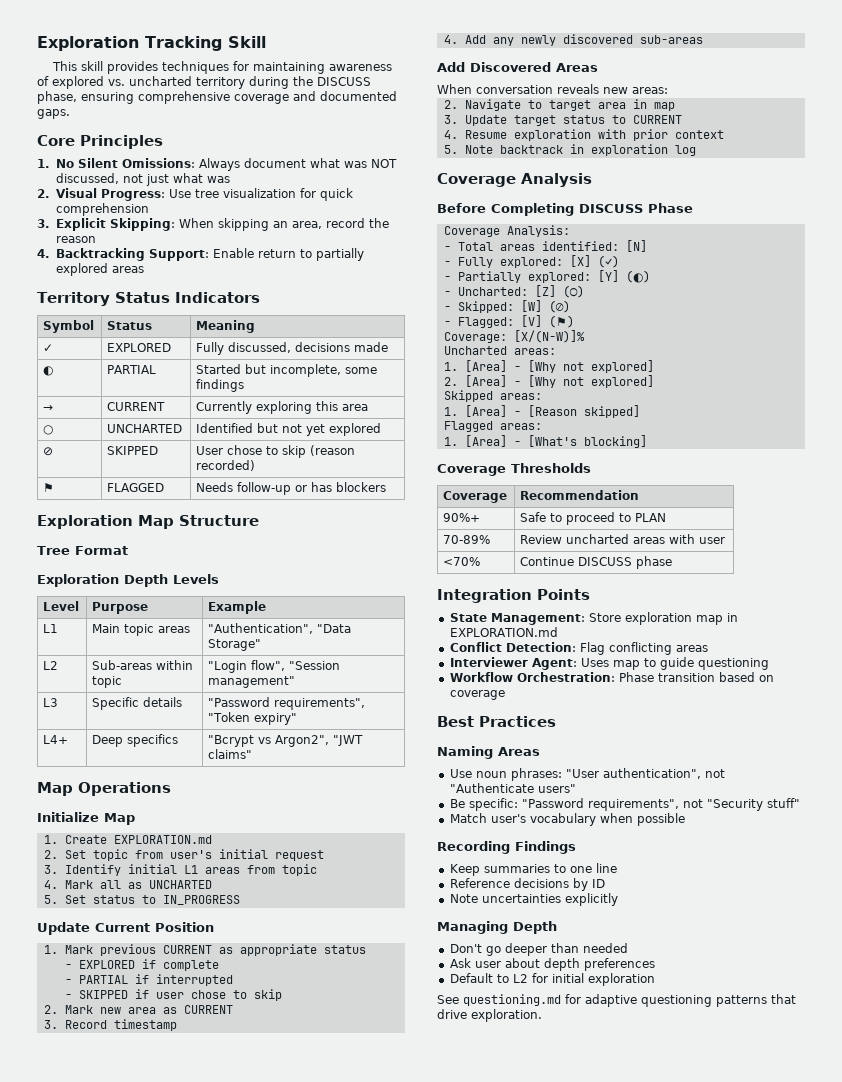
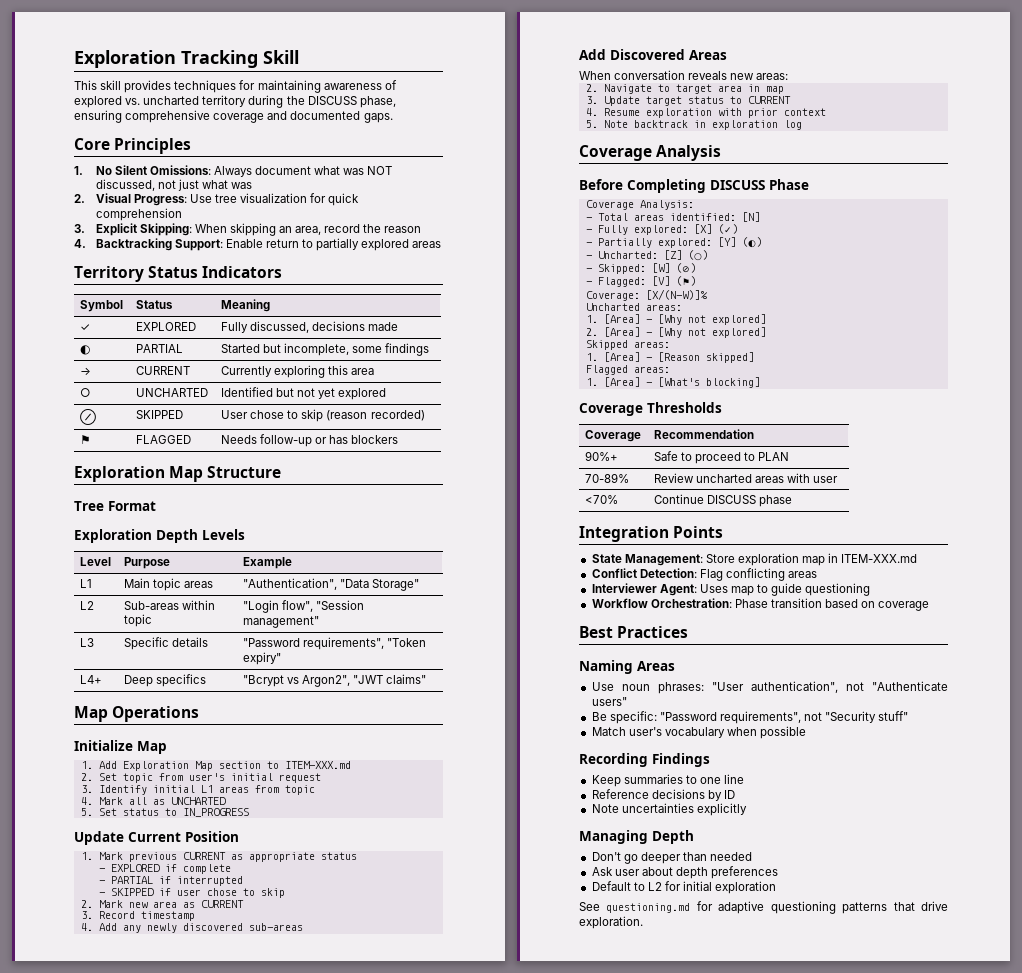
[64,835,212,844] Create EXPLORATION.md -> [98,761,351,771] Add Exploration Map section to ITEM-XXX.md
[449,627,558,637] EXPLORATION.md -> [841,554,918,563] ITEM-XXX.md

